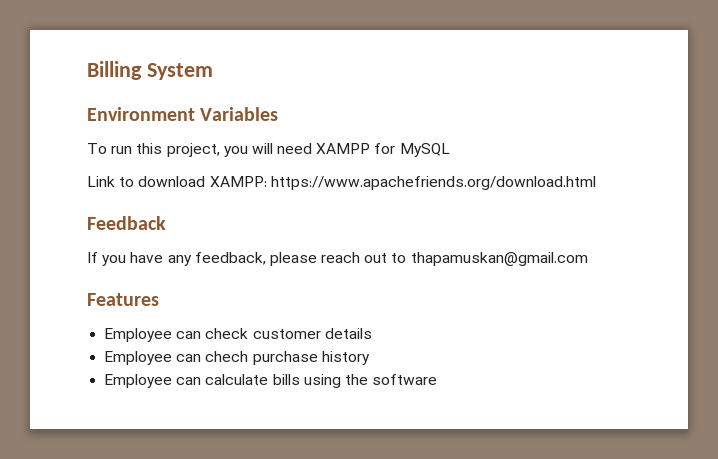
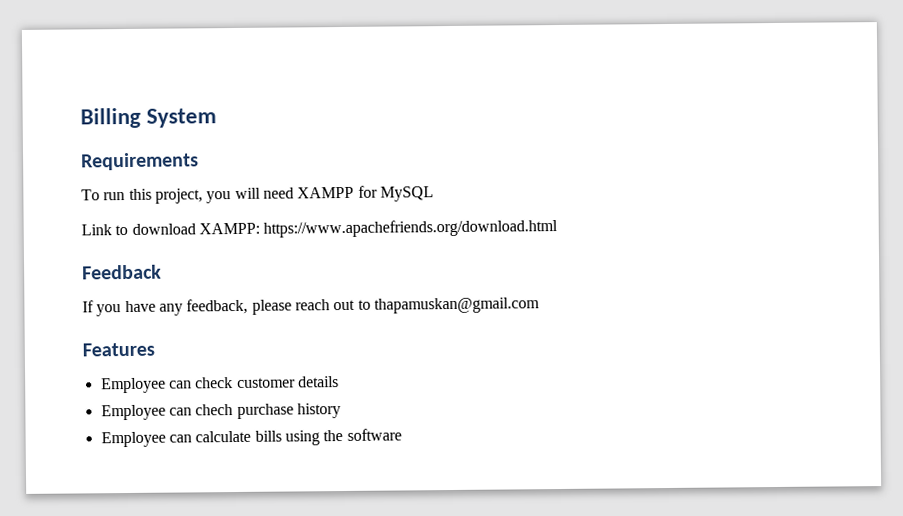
[87,107,279,121] Environment Variables -> [81,152,199,171] Requirements

